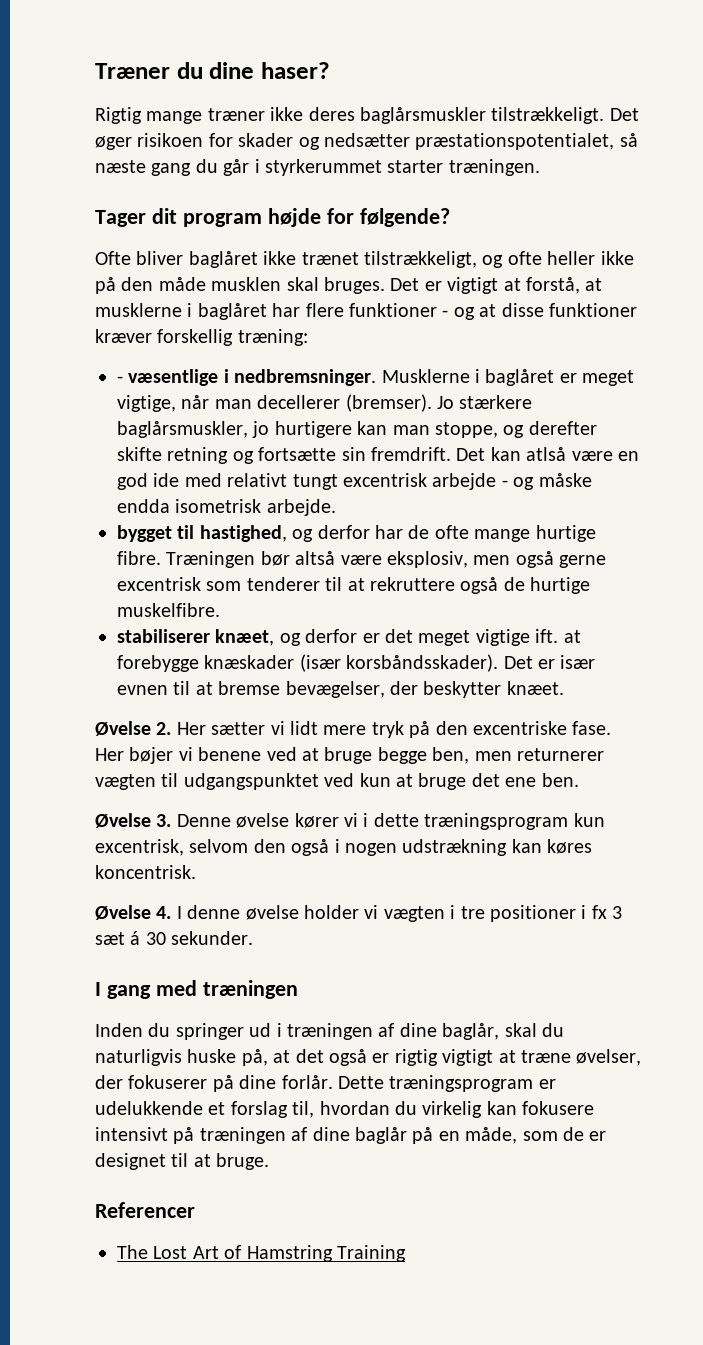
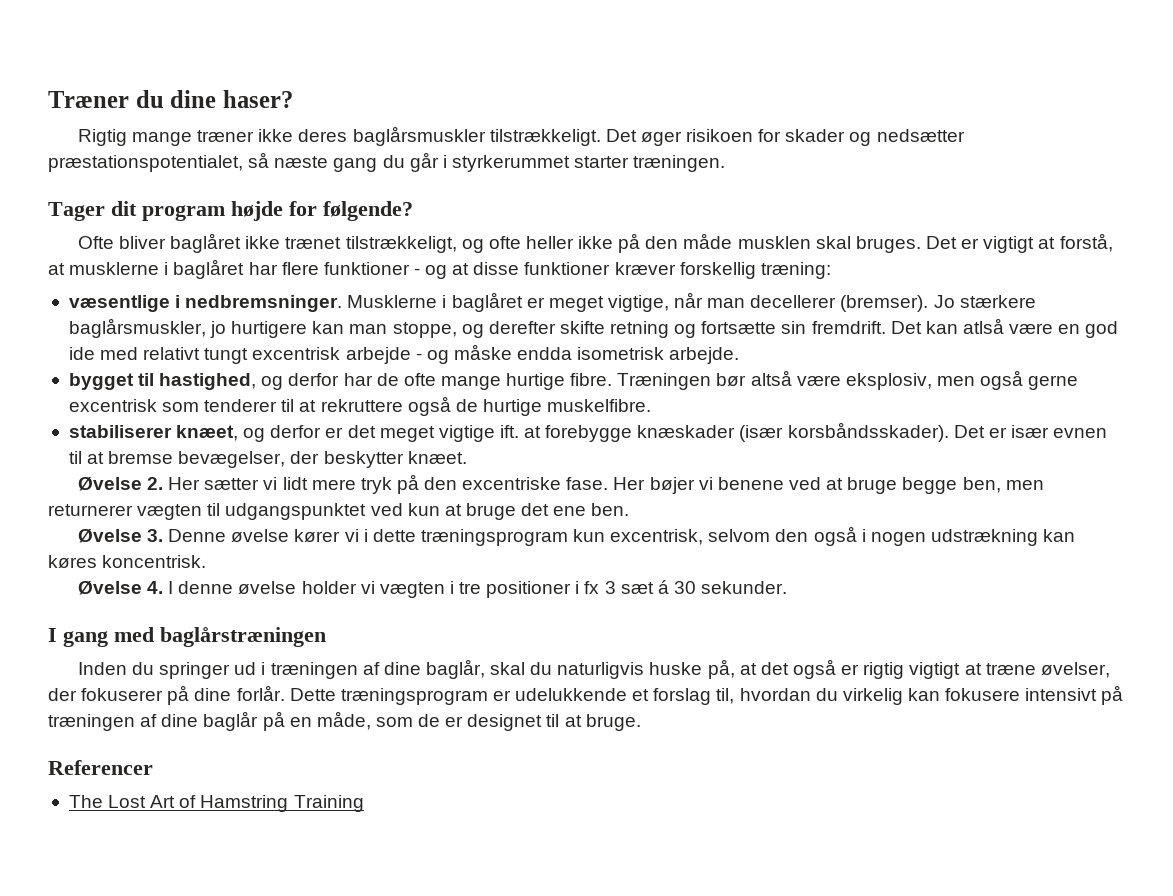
[117,376,123,383] - -> (831, 270) none
[202,980,298,999] træningen -> [160,627,326,647] baglårstræningen

